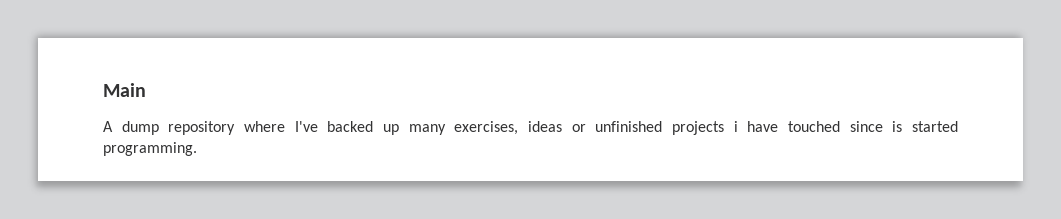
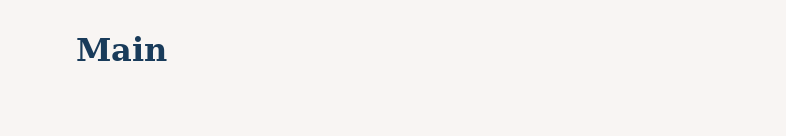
[103,121,958,135] [103,142,197,156] // A dump repository where I've backed up many exercises, ideas or unfinished projects i have touched since is started programming. -> (167, 48) none

